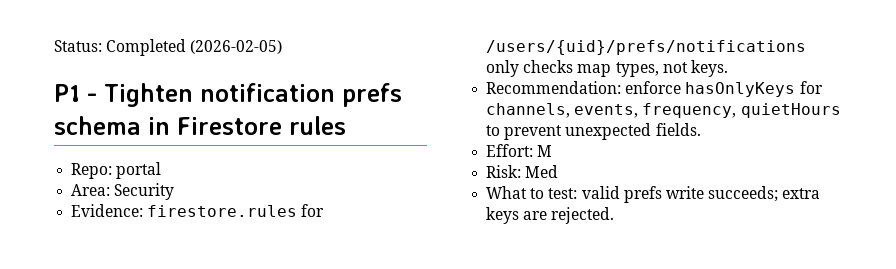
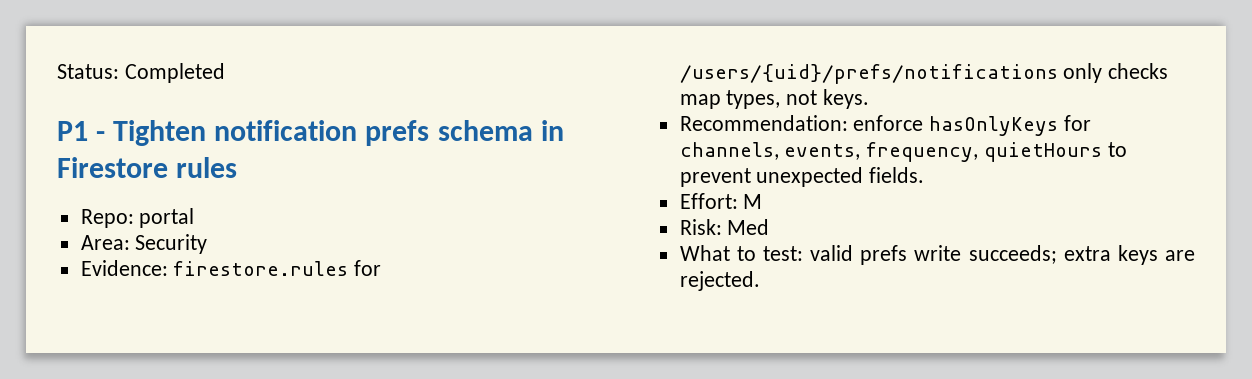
[190,40,283,54] (2026-02-05) -> (225, 73) none

